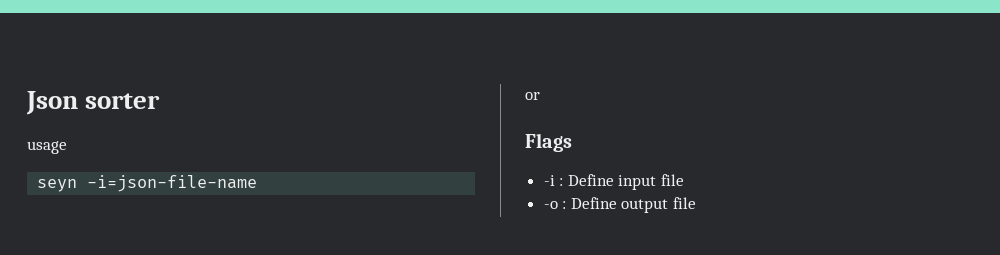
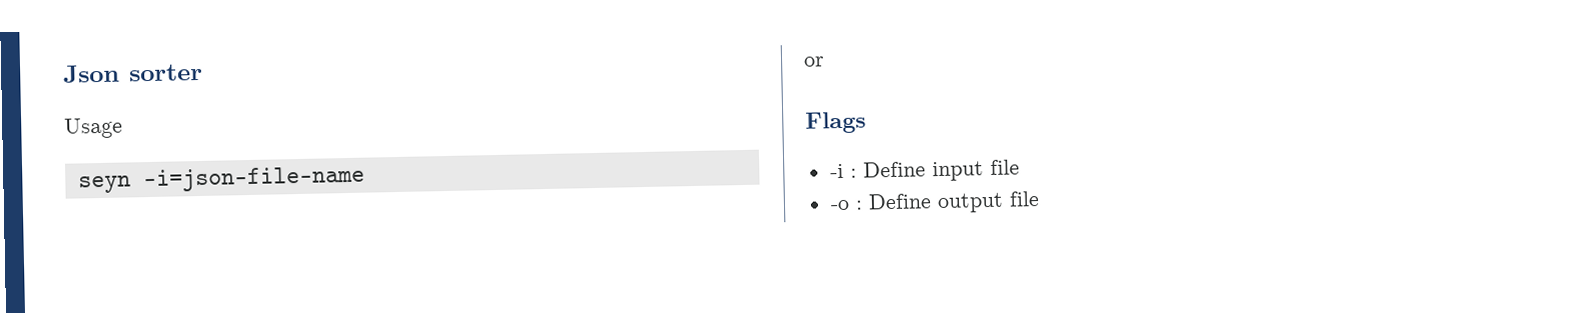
[27,141,67,154] usage -> [64,117,123,139] Usage

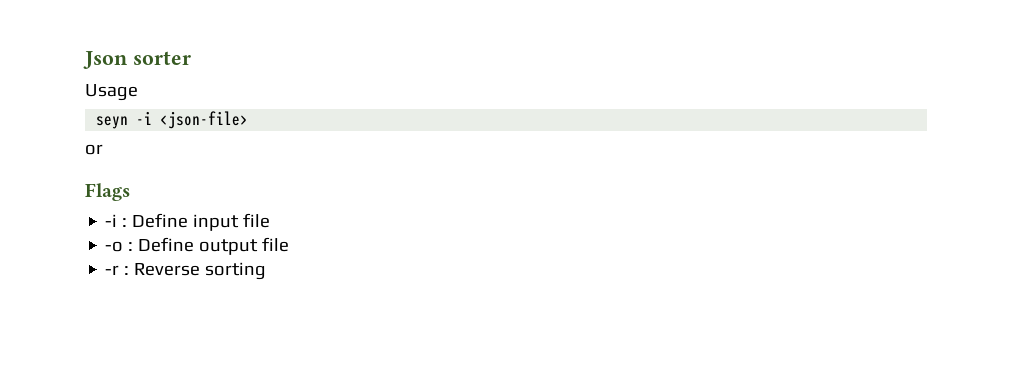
[142,165,365,193] -i=json-file-name -> [136,111,249,129] -i <json-file>
(1040, 199) none -> [105,262,267,280] // -r : Reverse sorting

